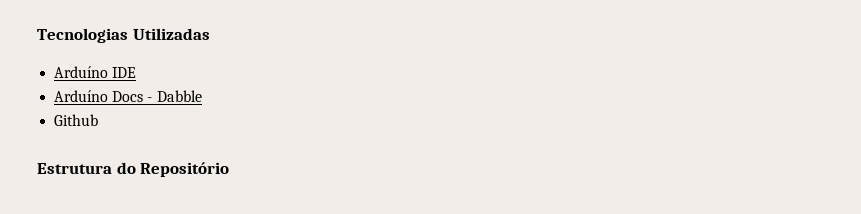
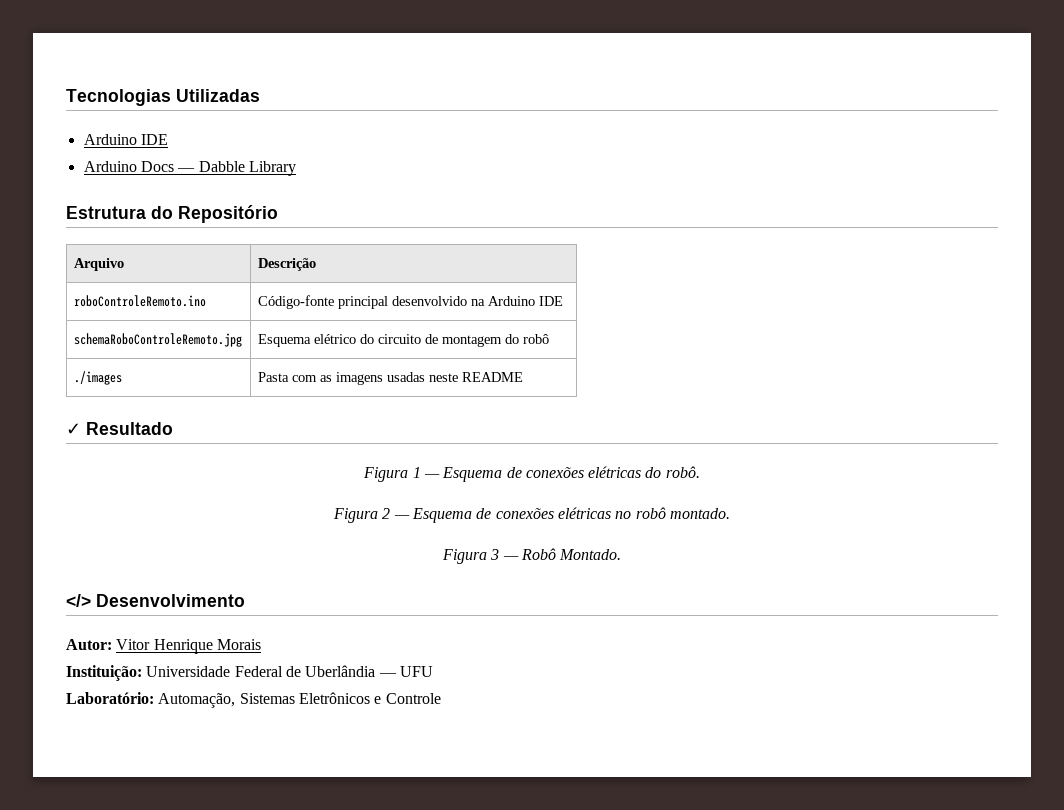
[54,66,137,78] [54,90,153,102] Arduíno IDE // Arduíno Docs - -> [83,134,168,145] [83,161,196,172] Arduino IDE // Arduino Docs —
[54,114,99,126] // Github -> [248,161,296,176] Library
(230, 169) none -> [73,258,124,271] [257,258,316,271] [73,295,206,307] [257,295,563,309] [73,333,242,347] [257,334,549,347] [73,371,122,385] [257,372,523,385] [66,422,173,435] [363,466,700,482] [333,507,730,523] [441,548,622,564] [66,594,245,607] [66,639,261,654] [66,665,433,681] [66,692,441,708] // Arquivo | Descrição // roboControleRemoto.ino | Código-fonte principal desenvolvido na Arduino IDE // schemaRoboControleRemoto.jpg | Esquema elétrico do circuito de montagem do robô // ./images | Pasta com as imagens usadas neste README // ✓ Resultado // Figura 1 — Esquema de conexões elétricas do robô. // Figura 2 — Esquema de conexões elétricas no robô montado. // Figura 3 — Robô Montado. // </> Desenvolvimento // Autor: Vitor Henrique Morais // Instituição: Universidade Federal de Uberlândia — UFU // Laboratório: Automação, Sistemas Eletrônicos e Controle

